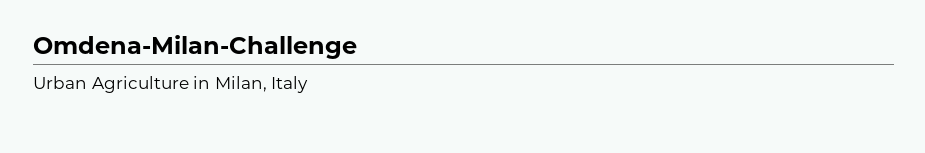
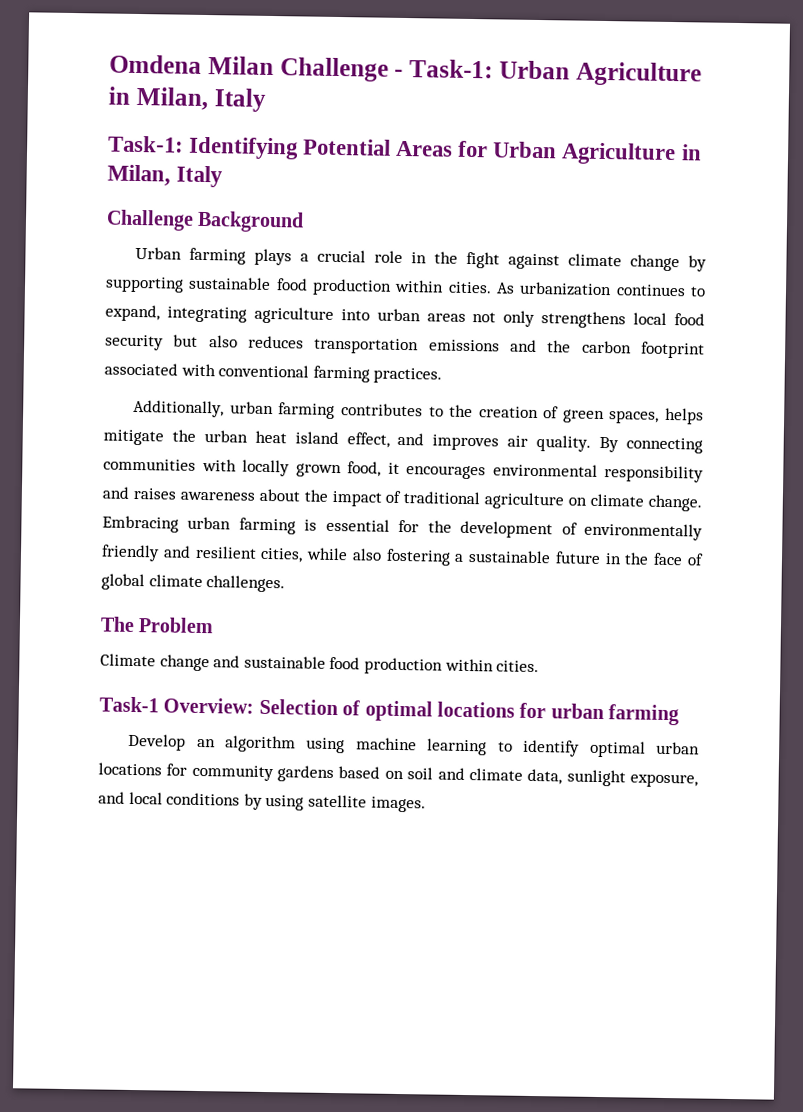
[33,35,357,59] [33,76,309,93] Omdena-Milan-Challenge // Urban Agriculture in Milan, Italy -> [109,54,702,87] [108,86,266,112] [108,135,702,166] [107,164,224,188] [106,209,305,233] [135,246,707,272] [105,276,706,297] [105,304,705,329] [105,334,705,359] [104,362,443,384] [133,399,705,425] [103,429,704,454] [103,458,704,483] [102,486,703,512] [102,515,703,541] [101,544,704,566] [101,573,286,593] [100,616,215,634] [100,653,540,675] [99,696,680,726] [128,733,700,758] [98,762,699,788] [98,791,426,813] Omdena Milan Challenge - Task-1: Urban Agriculture in Milan, Italy // Task-1: Identifying Potential Areas for Urban Agriculture in Milan, Italy // Challenge Background // Urban farming plays a crucial role in the fight against climate change by supporting sustainable food production within cities. As urbanization continues to expand, integrating agriculture into urban areas not only strengthens local food security but also reduces transportation emissions and the carbon footprint associated with conventional farming practices. // Additionally, urban farming contributes to the creation of green spaces, helps mitigate the urban heat island effect, and improves air quality. By connecting communities with locally grown food, it encourages environmental responsibility and raises awareness about the impact of traditional agriculture on climate change. Embracing urban farming is essential for the development of environmentally friendly and resilient cities, while also fostering a sustainable future in the face of global climate challenges. // The Problem // Climate change and sustainable food production within cities. // Task-1 Overview: Selection of optimal locations for urban farming // Develop an algorithm using machine learning to identify optimal urban locations for community gardens based on soil and climate data, sunlight exposure, and local conditions by using satellite images.

